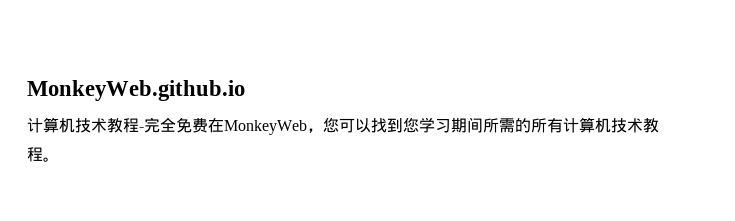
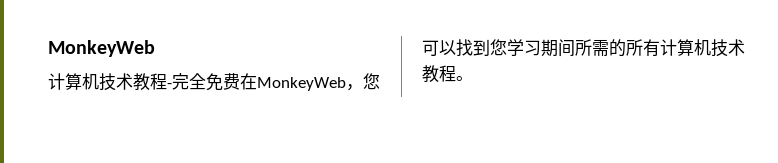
[27,80,245,101] MonkeyWeb.github.io -> [48,40,155,57] MonkeyWeb

